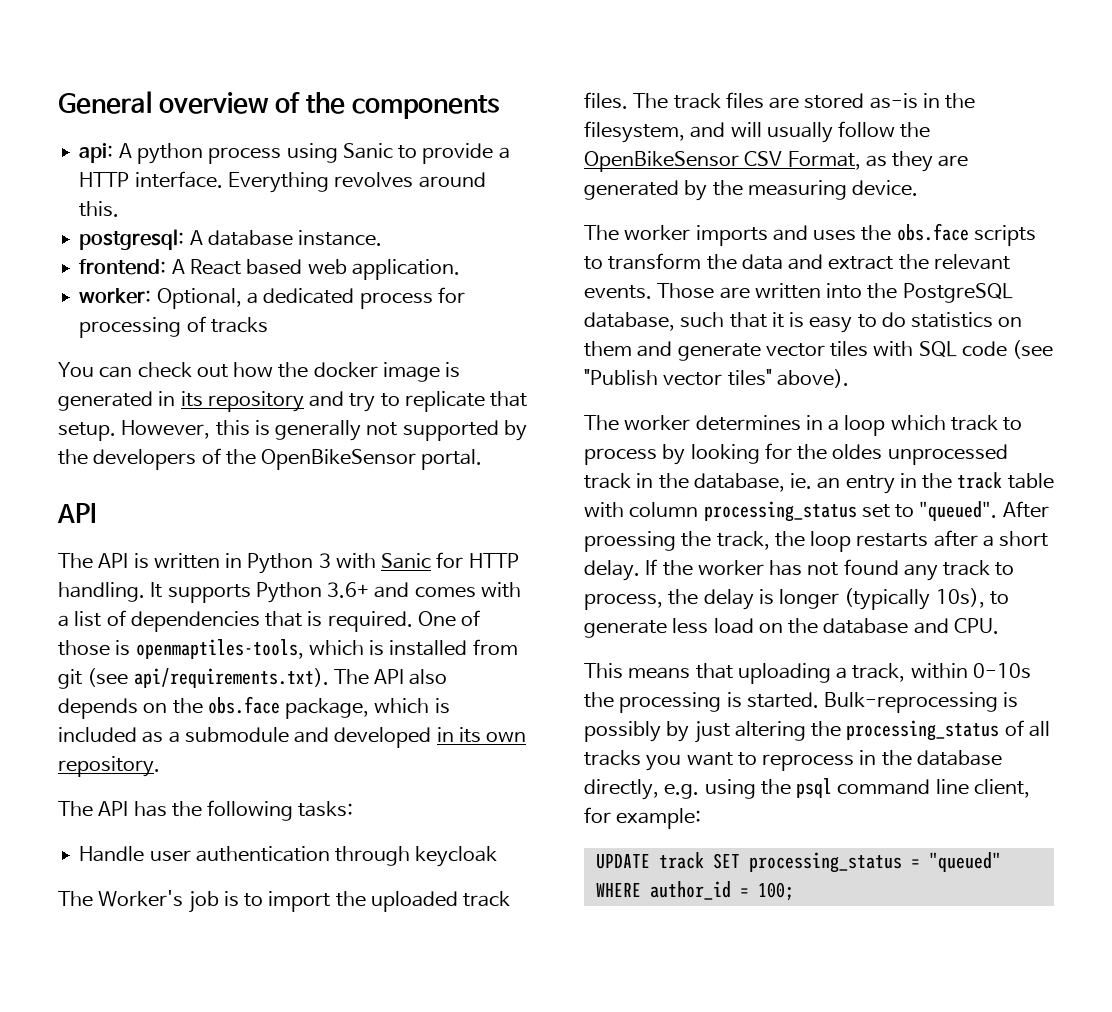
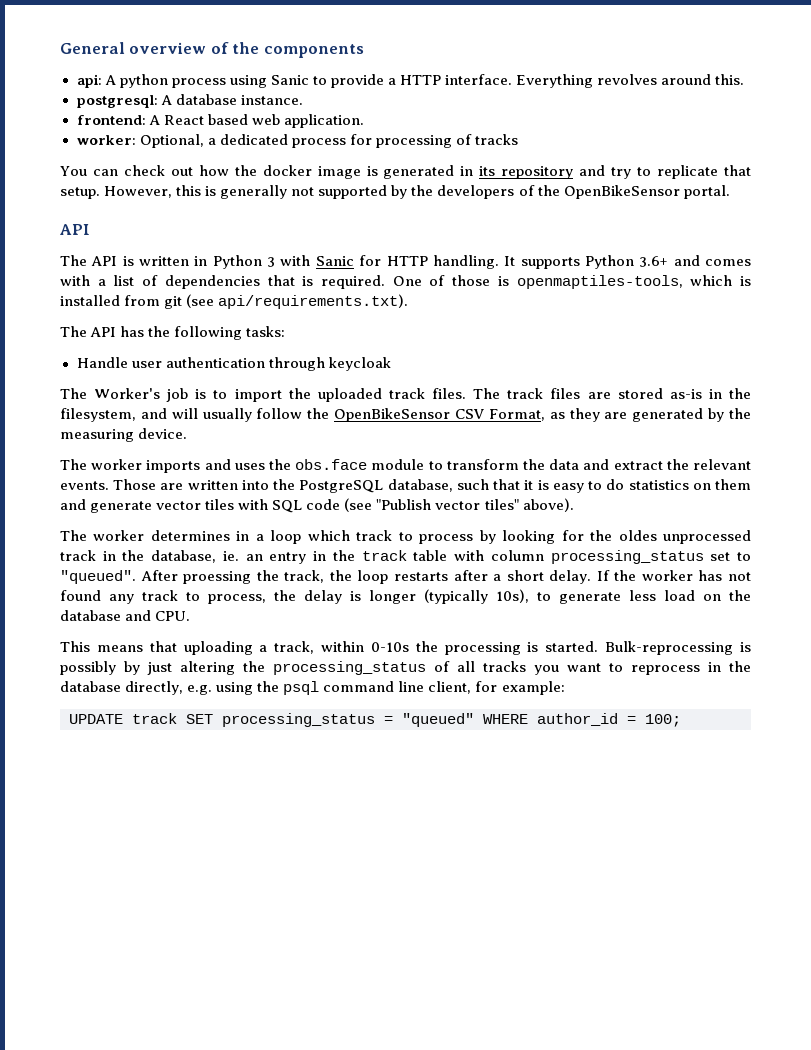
[333,669,448,685] [58,696,450,719] [58,727,527,748] [58,756,160,777] The API also depends on the obs.face package, which is included as a submodule and developed in its own repository. -> (409, 301) none
[973,225,1036,246] scripts -> [371,459,425,470] module

